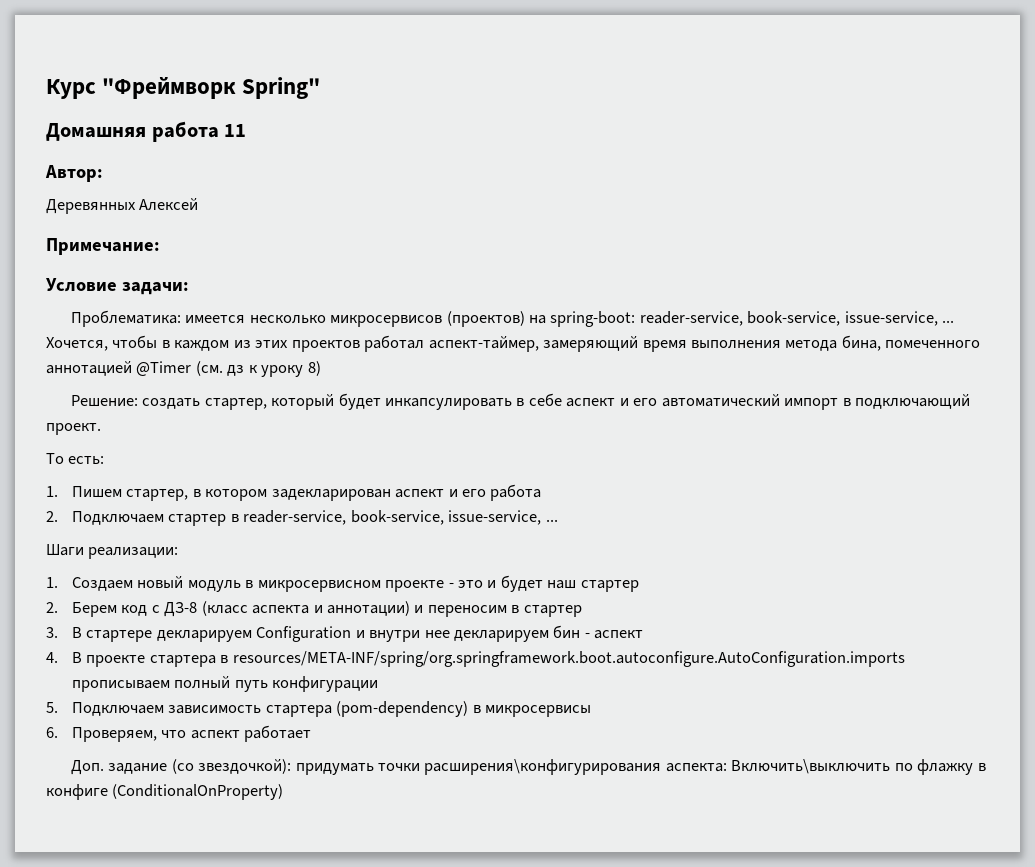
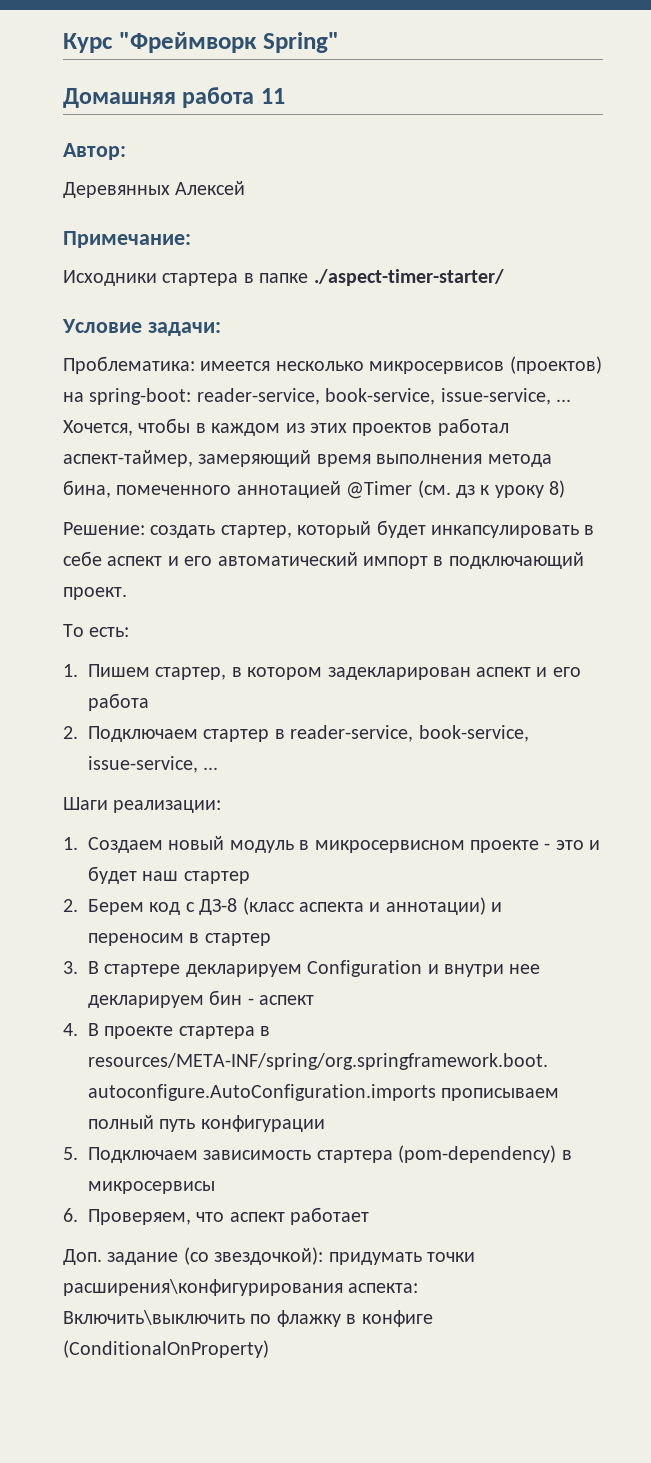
(160, 246) none -> [63,269,504,286] // Исходники стартера в папке ./aspect-timer-starter/

